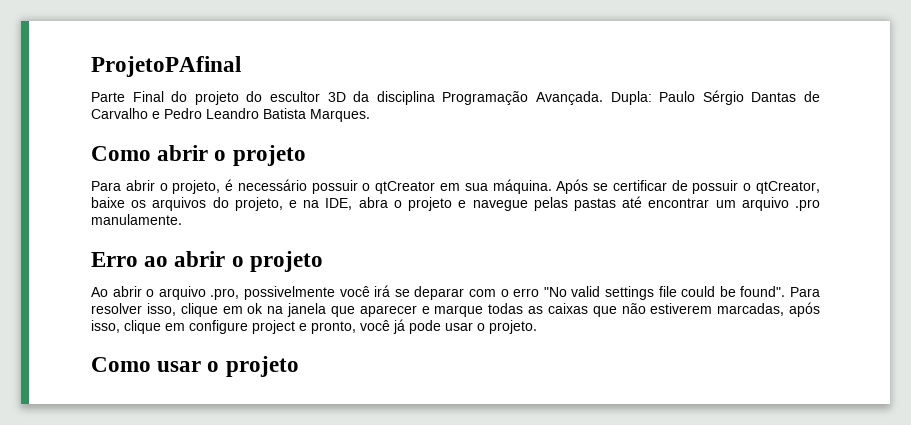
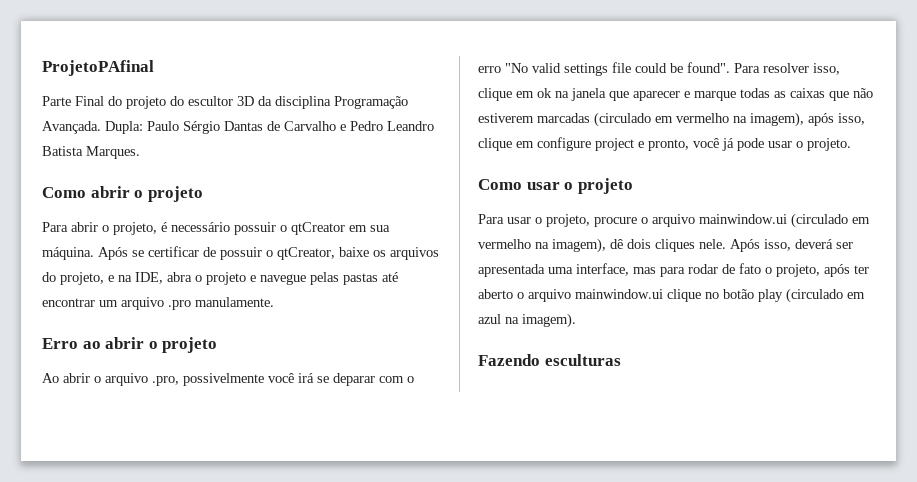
[717,303,785,316] marcadas, -> [537,112,804,127] marcadas (circulado em vermelho na imagem),
(299, 366) none -> [478,213,870,228] [478,238,853,253] [478,263,869,277] [478,288,865,303] [478,313,576,328] [478,354,621,366] // Para usar o projeto, procure o arquivo mainwindow.ui (circulado em vermelho na imagem), dê dois cliques nele. Após isso, deverá ser apresentada uma interface, mas para rodar de fato o projeto, após ter aberto o arquivo mainwindow.ui clique no botão play (circulado em azul na imagem). // Fazendo esculturas

